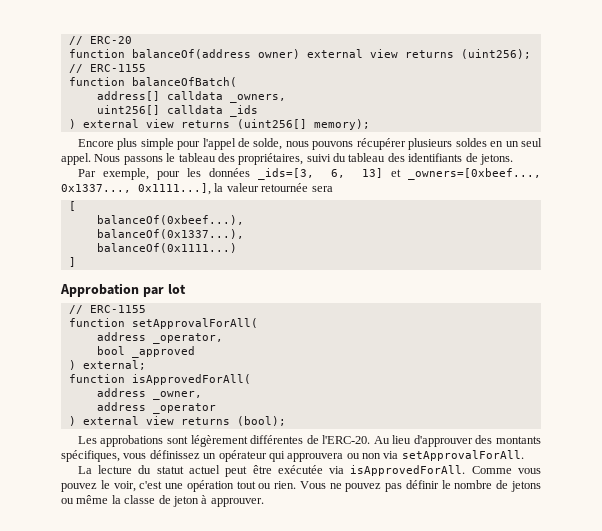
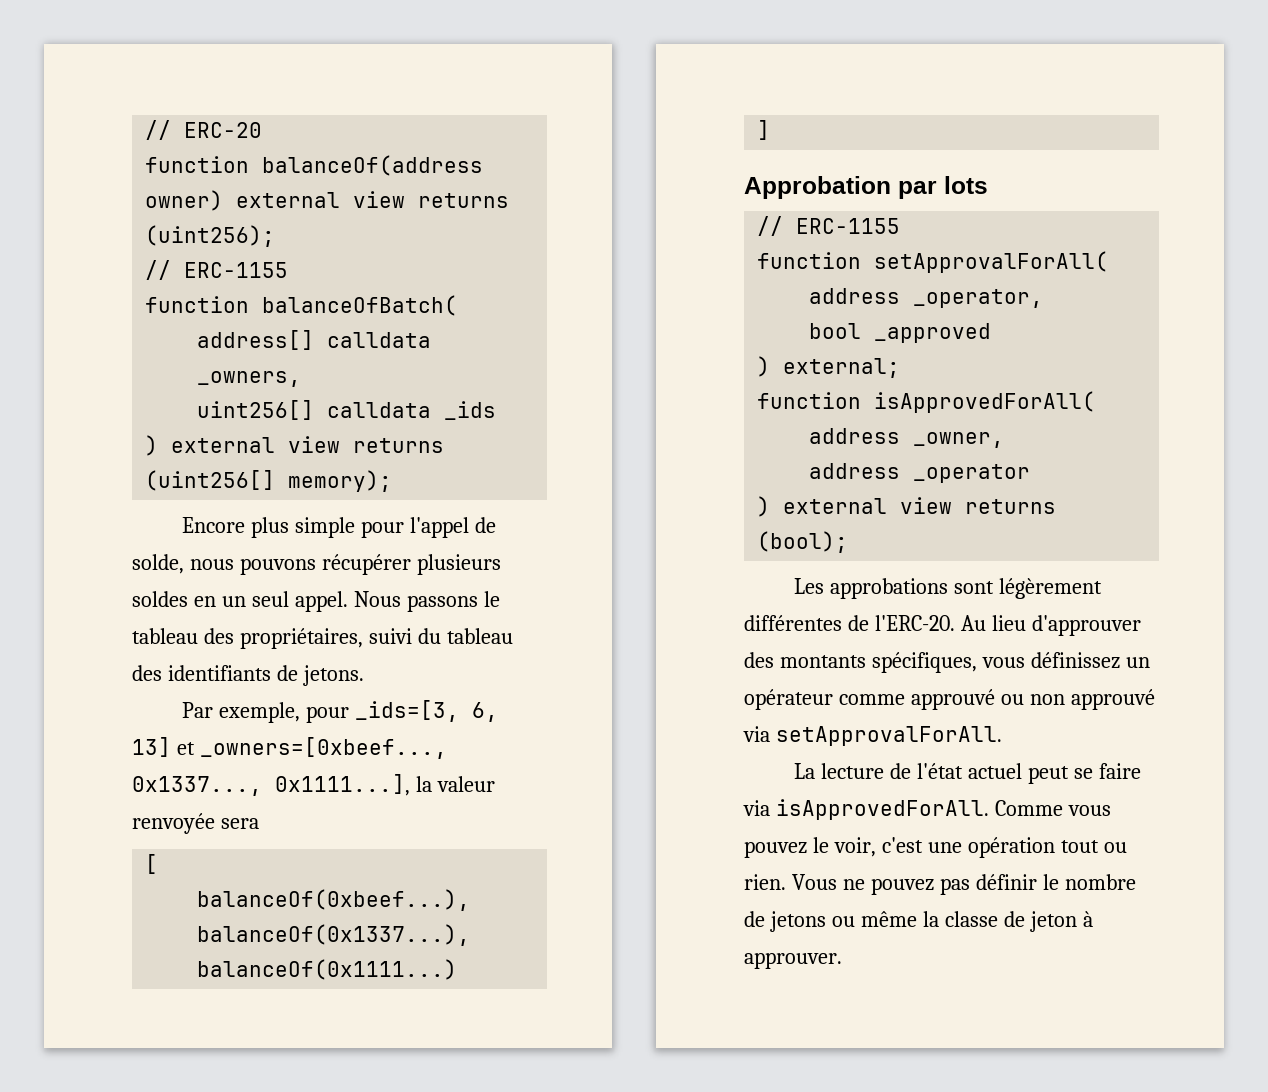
[187,168,251,177] les données -> (350, 714) none
[261,183,309,192] retournée -> [132,813,215,834] renvoyée
[167,284,186,294] lot -> [944,176,988,194] lots
[268,451,344,462] qui approuvera -> [838,689,995,710] comme approuvé
(381, 456) none -> [1070,689,1155,710] approuvé
[138,465,323,477] du statut actuel peut être exécutée -> [890,763,1141,784] de l'état actuel peut se faire

